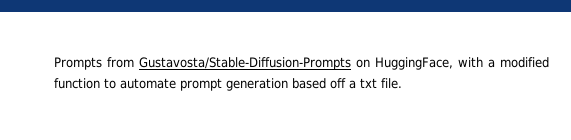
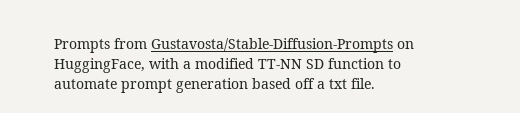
(550, 62) none -> [258,59,324,69] TT-NN SD

